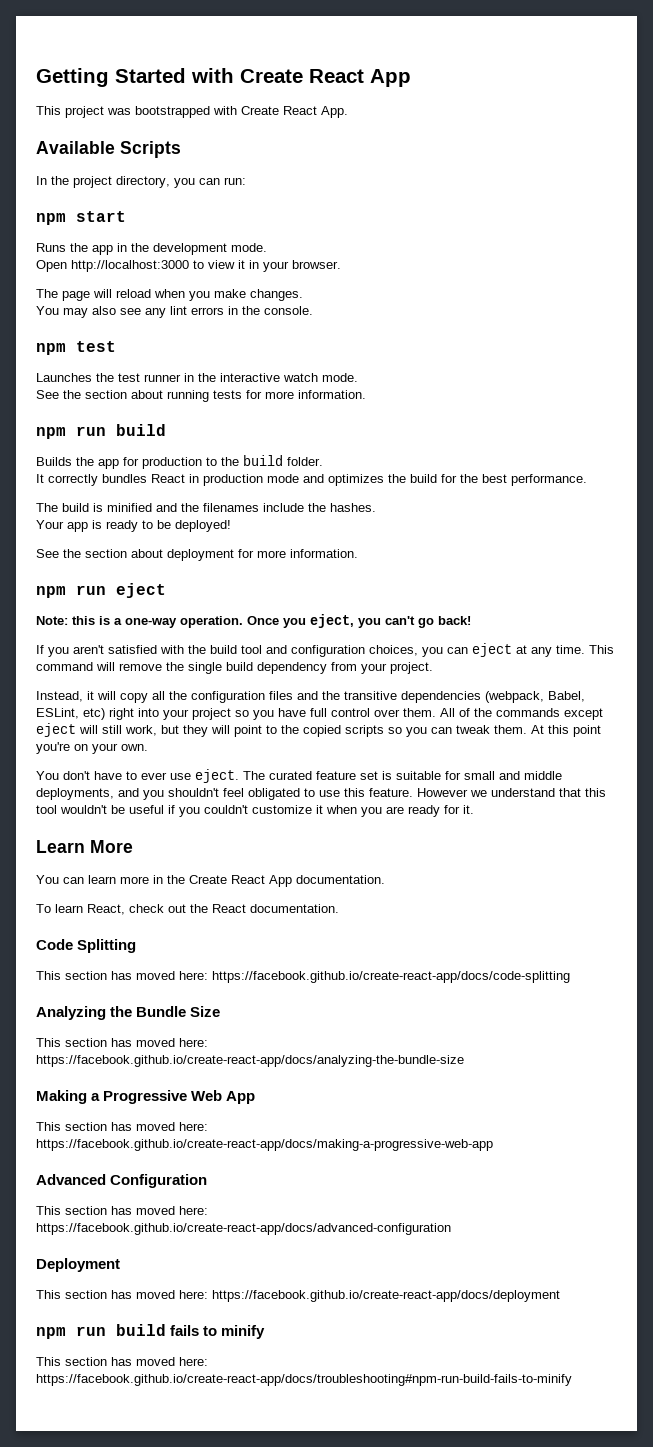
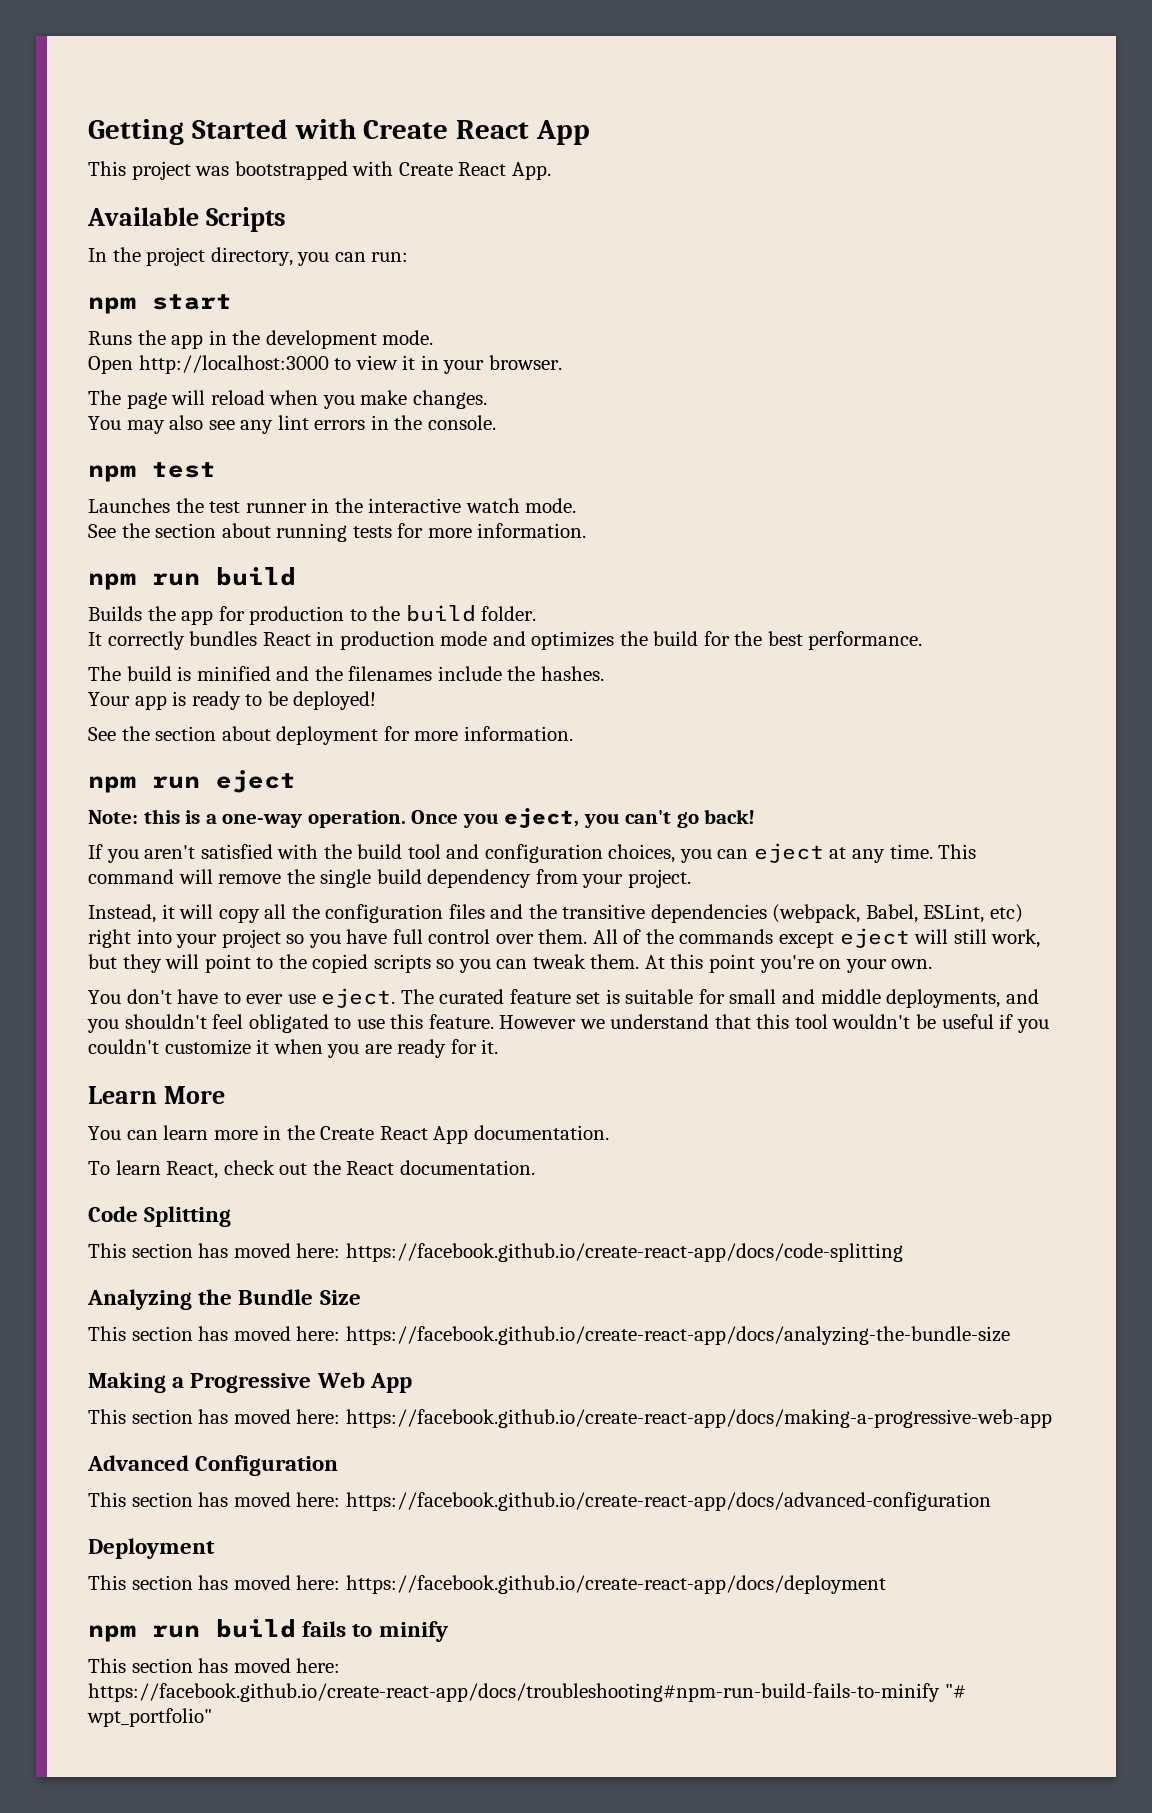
(572, 1380) none -> [944,1684,966,1698] [87,1708,212,1727] "# wpt_portfolio"

